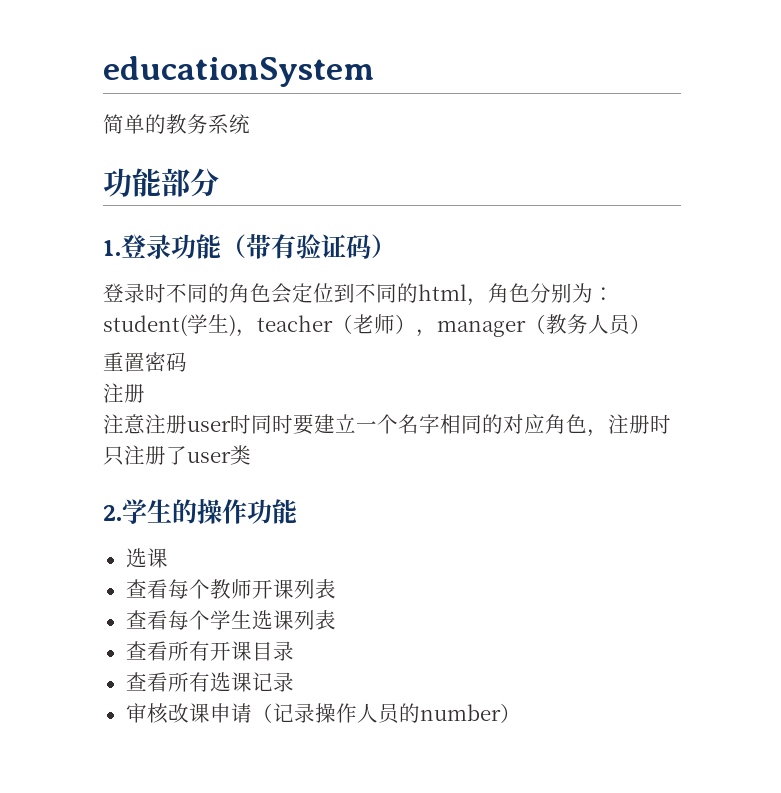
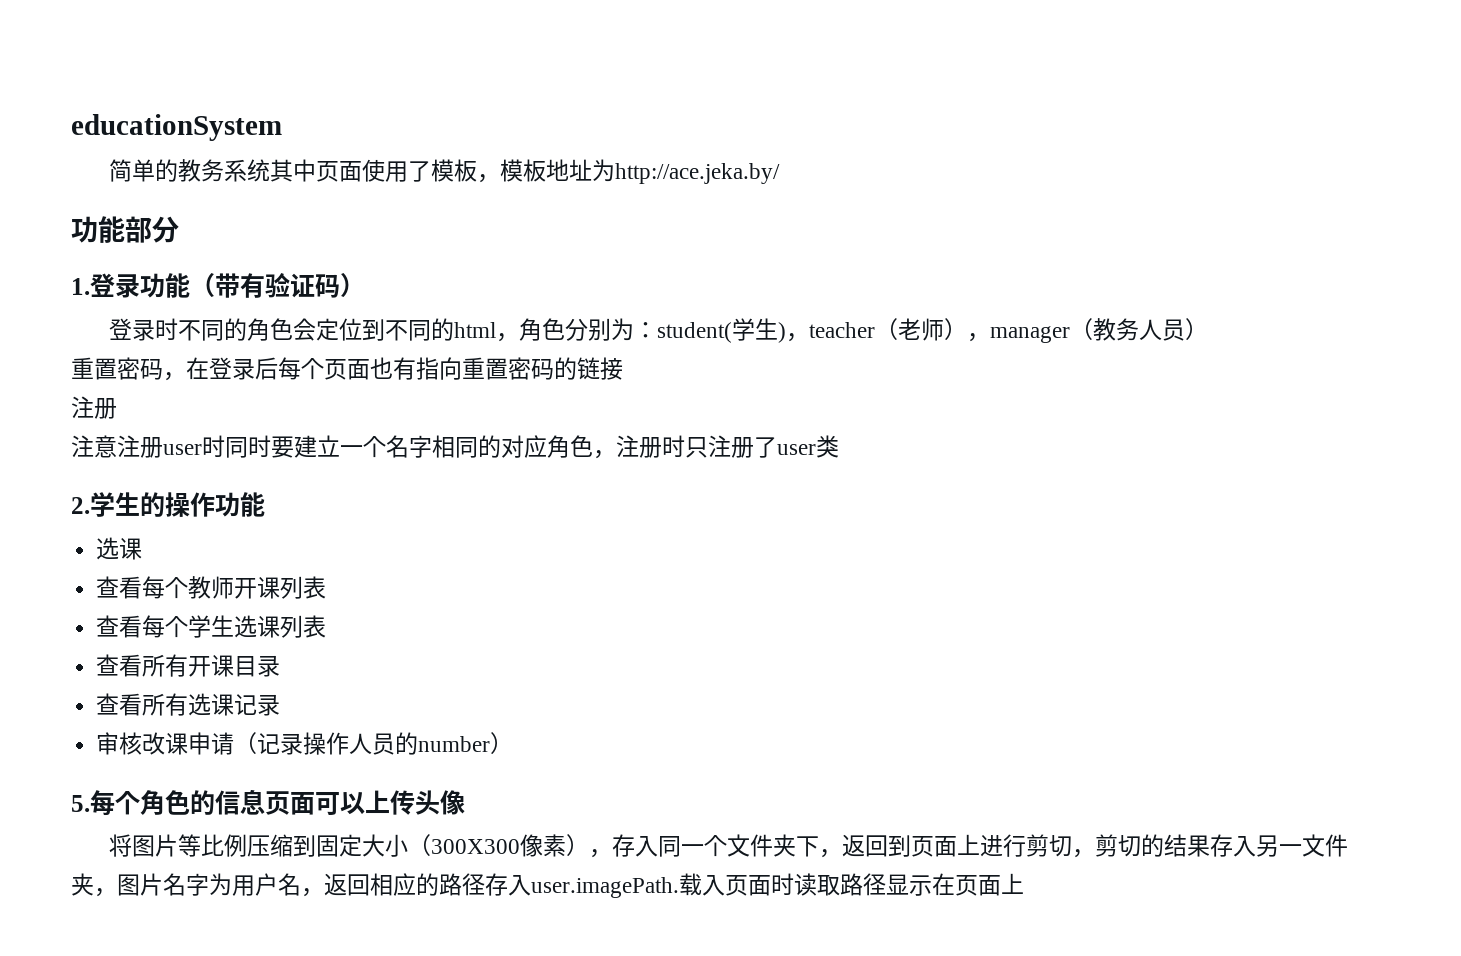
(250, 124) none -> [270,159,781,184] 其中页面使用了模板，模板地址为http://ace.jeka.by/
(187, 362) none -> [163,357,623,381] ，在登录后每个页面也有指向重置密码的链接
(521, 713) none -> [71,789,465,816] [109,834,1349,858] [71,873,1024,898] // 5.每个角色的信息页面可以上传头像 // 将图片等比例压缩到固定大小（300X300像素），存入同一个文件夹下，返回到页面上进行剪切，剪切的结果存入另一文件夹，图片名字为用户名，返回相应的路径存入user.imagePath.载入页面时读取路径显示在页面上

